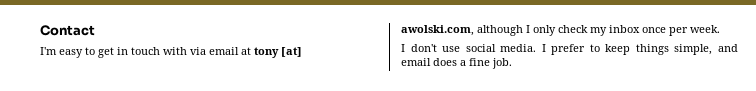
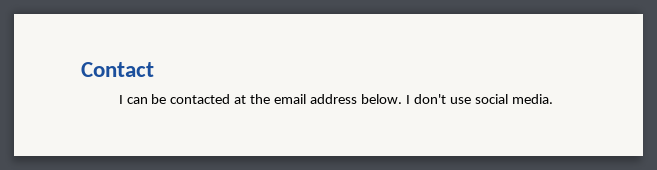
[40,47,302,58] [401,25,720,36] I'm easy to get in touch with via email at tony [at] awolski.com, although I only check my inbox once per week. // -> [118,94,402,104] I can be contacted at the email address below.
[541,44,738,55] [401,58,512,69] I prefer to keep things simple, and email does a fine job. -> (553, 99) none

